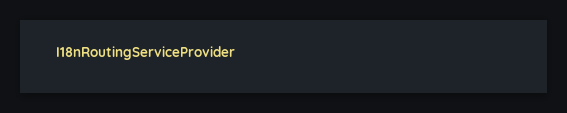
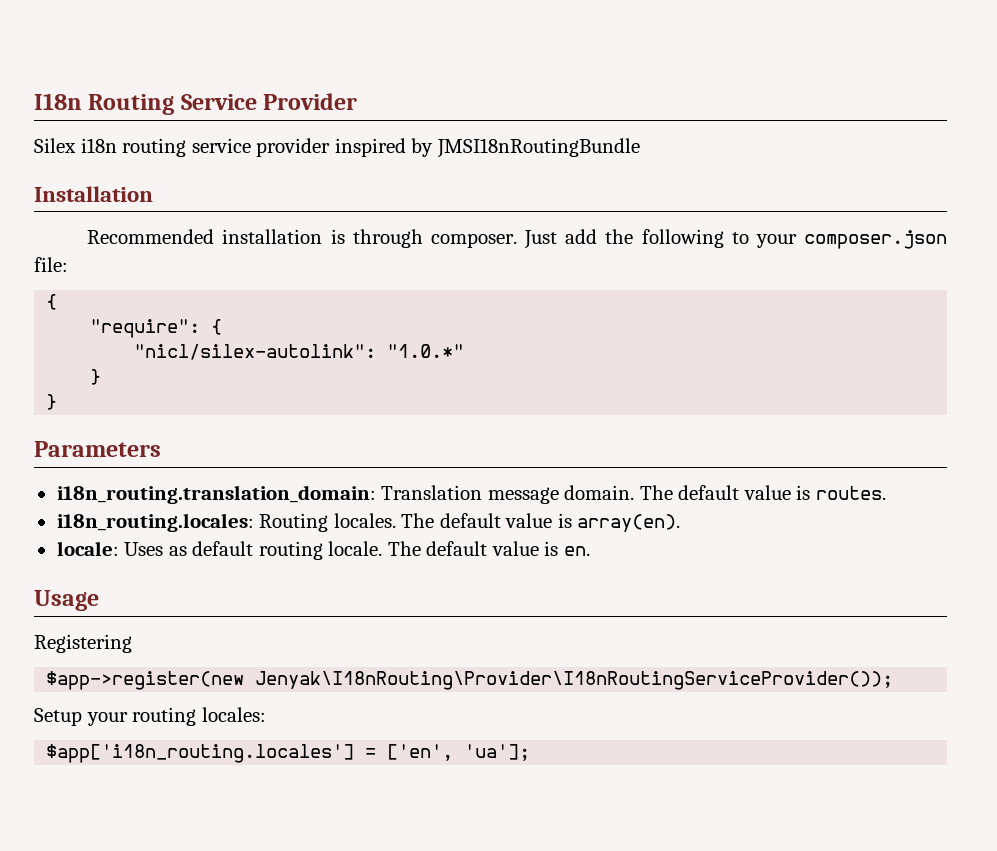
[56,46,235,60] I18nRoutingServiceProvider -> [34,93,358,115] [34,138,640,158] [34,186,153,202] [87,229,947,249] [34,257,68,272] [46,294,58,310] [90,319,223,338] [134,344,465,360] [90,369,102,385] [46,394,58,410] [34,441,161,457] [56,485,886,504] [56,513,681,532] [56,541,590,560] [34,590,99,611] [34,634,132,653] [46,671,894,690] [34,707,266,726] [46,744,531,763] I18n Routing Service Provider // Silex i18n routing service provider inspired by JMSI18nRoutingBundle // Installation // Recommended installation is through composer. Just add the following to your composer.json file: // { // "require": { // "nicl/silex-autolink": "1.0.*" // } // } // Parameters // i18n_routing.translation_domain: Translation message domain. The default value is routes. // i18n_routing.locales: Routing locales. The default value is array(en). // locale: Uses as default routing locale. The default value is en. // Usage // Registering // $app->register(new Jenyak\I18nRouting\Provider\I18nRoutingServiceProvider()); // Setup your routing locales: // $app['i18n_routing.locales'] = ['en', 'ua'];

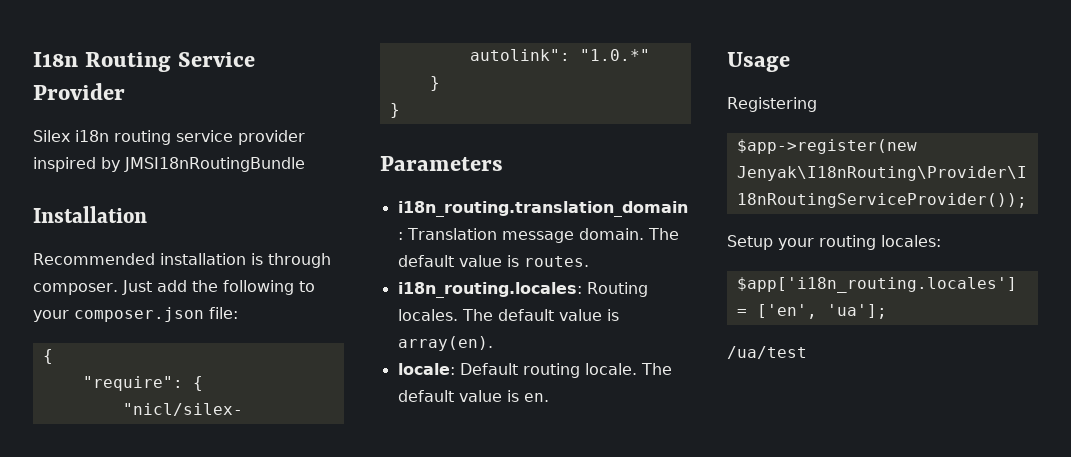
[124,541,254,556] Uses as default -> [459,363,518,375] Default
(531, 752) none -> [727,346,807,359] // /ua/test

